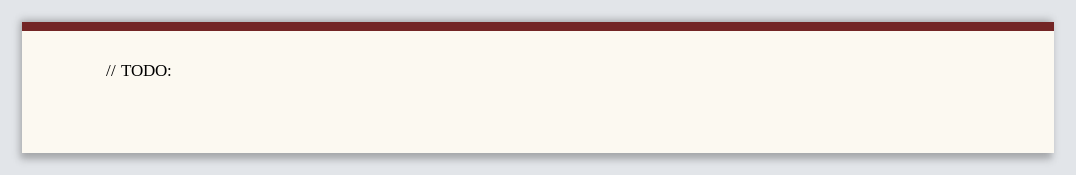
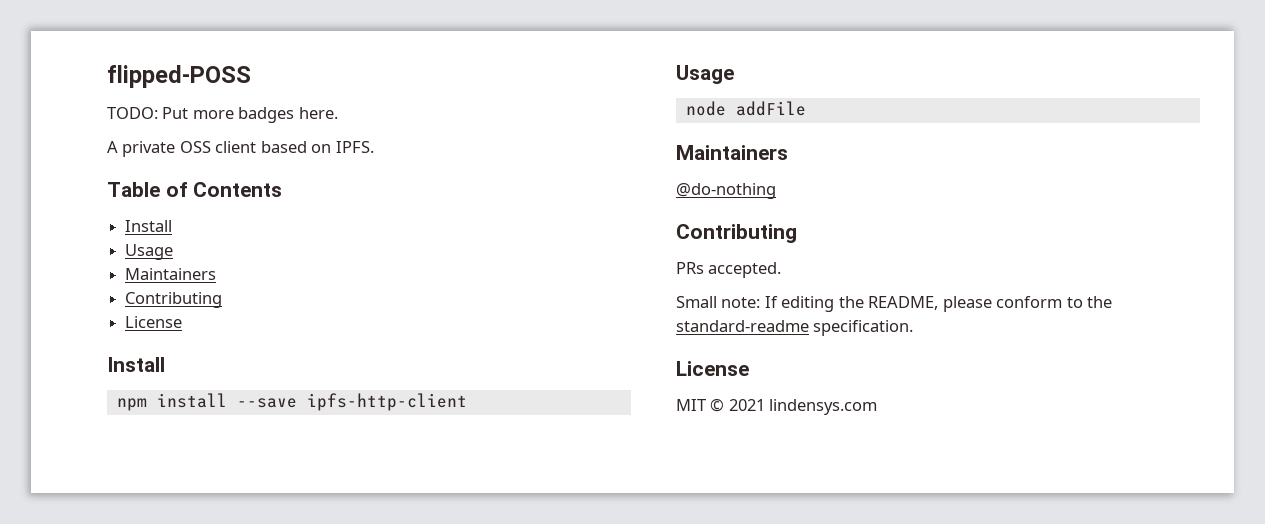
[106,65,172,76] // TODO: -> [107,65,251,88] [107,107,338,123] [107,141,374,157] [107,182,283,197] [125,220,173,232] [125,244,174,260] [125,268,217,280] [125,292,223,308] [125,316,183,328] [107,357,165,372] [116,393,467,411] [676,65,734,84] [685,101,806,116] [676,145,788,160] [676,183,776,199] [676,224,797,243] [676,262,782,278] [676,296,1113,312] [676,320,914,336] [676,361,749,376] [676,398,878,415] flipped-POSS // TODO: Put more badges here. // A private OSS client based on IPFS. // Table of Contents // Install // Usage // Maintainers // Contributing // License // Install // npm install --save ipfs-http-client // Usage // node addFile // Maintainers // @do-nothing // Contributing // PRs accepted. // Small note: If editing the README, please conform to the standard-readme specification. // License // MIT © 2021 lindensys.com

